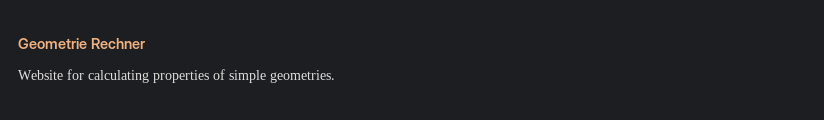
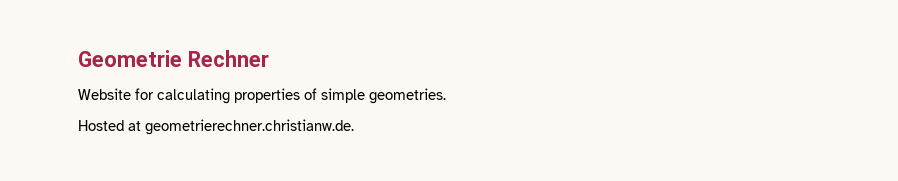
(335, 76) none -> [78,119,354,135] // Hosted at geometrierechner.christianw.de.

